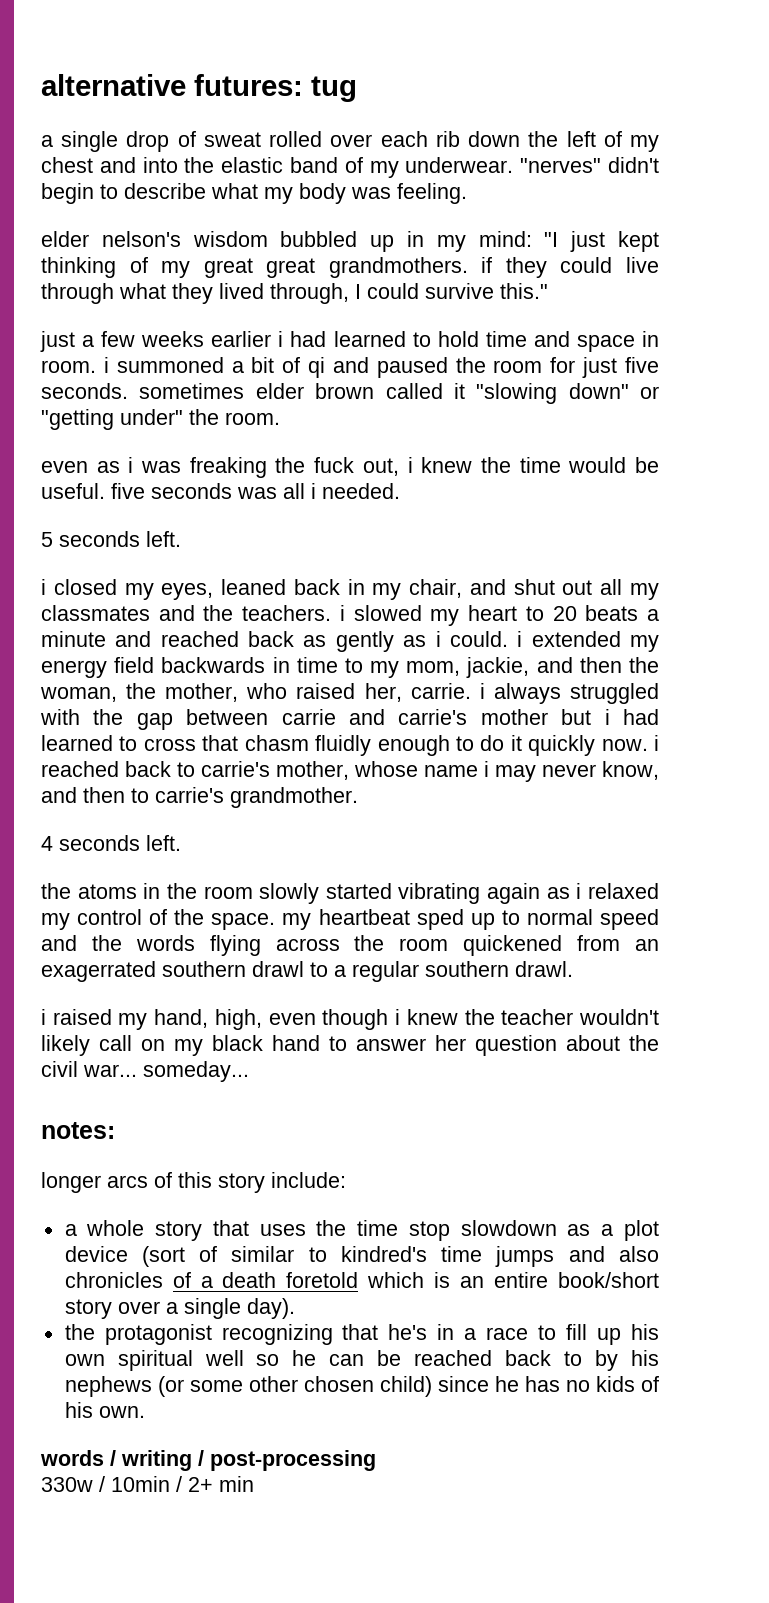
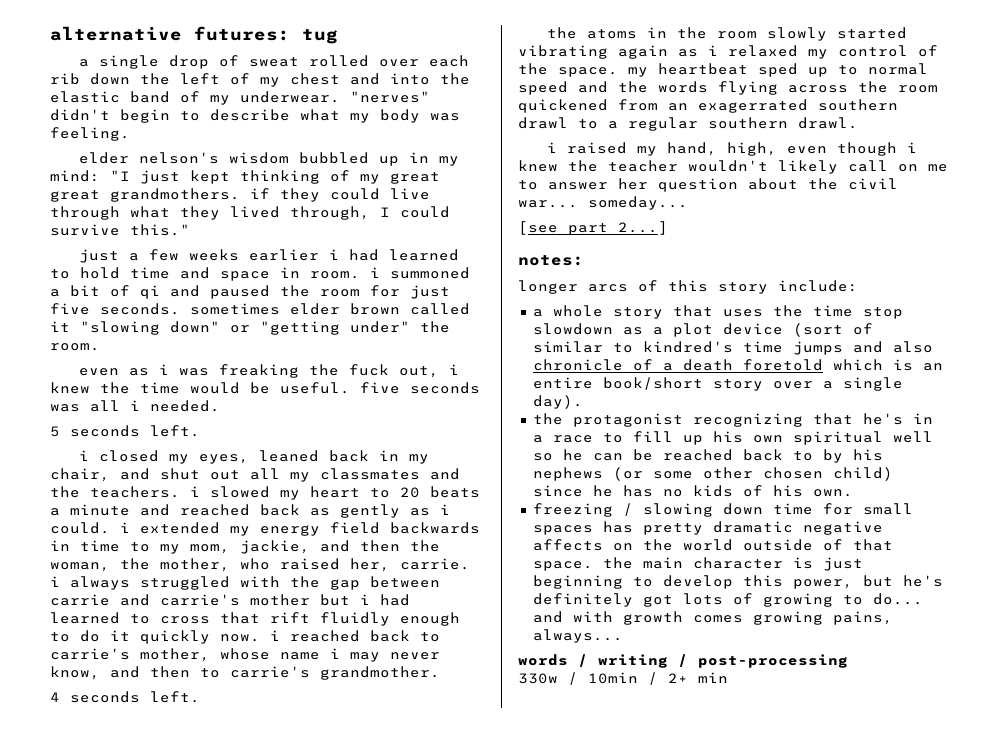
[244,735,309,751] chasm -> [270,612,310,623] rift
[174,1035,320,1056] my black hand -> [928,164,948,172] me
(249, 1071) none -> [518,221,668,235] // [see part 2...]
[64,1272,163,1288] chronicles -> [532,359,623,371] chronicle
(145, 1412) none -> [532,503,913,517] [532,521,883,535] [532,539,893,551] [532,557,863,571] [532,575,943,589] [532,593,923,607] [532,611,893,625] [532,629,623,643] // freezing / slowing down time for small spaces has pretty dramatic negative affects on the world outside of that space. the main character is just beginning to develop this power, but he's definitely got lots of growing to do... and with growth comes growing pains, always...

